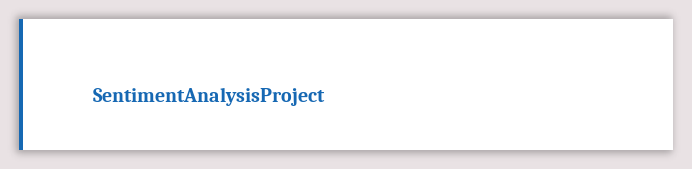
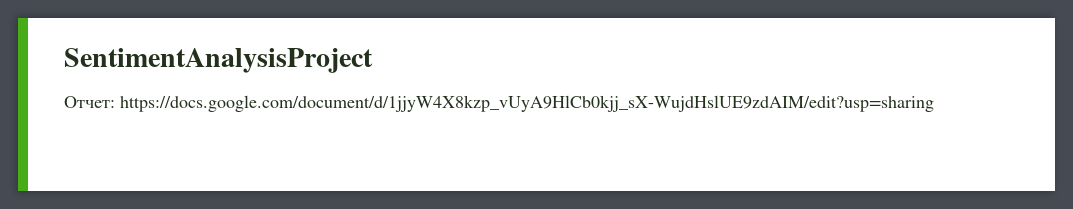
(325, 96) none -> [64,95,934,112] // Отчет: https://docs.google.com/document/d/1jjyW4X8kzp_vUyA9HlCb0kjj_sX-WujdHslUE9zdAIM/edit?usp=sharing

